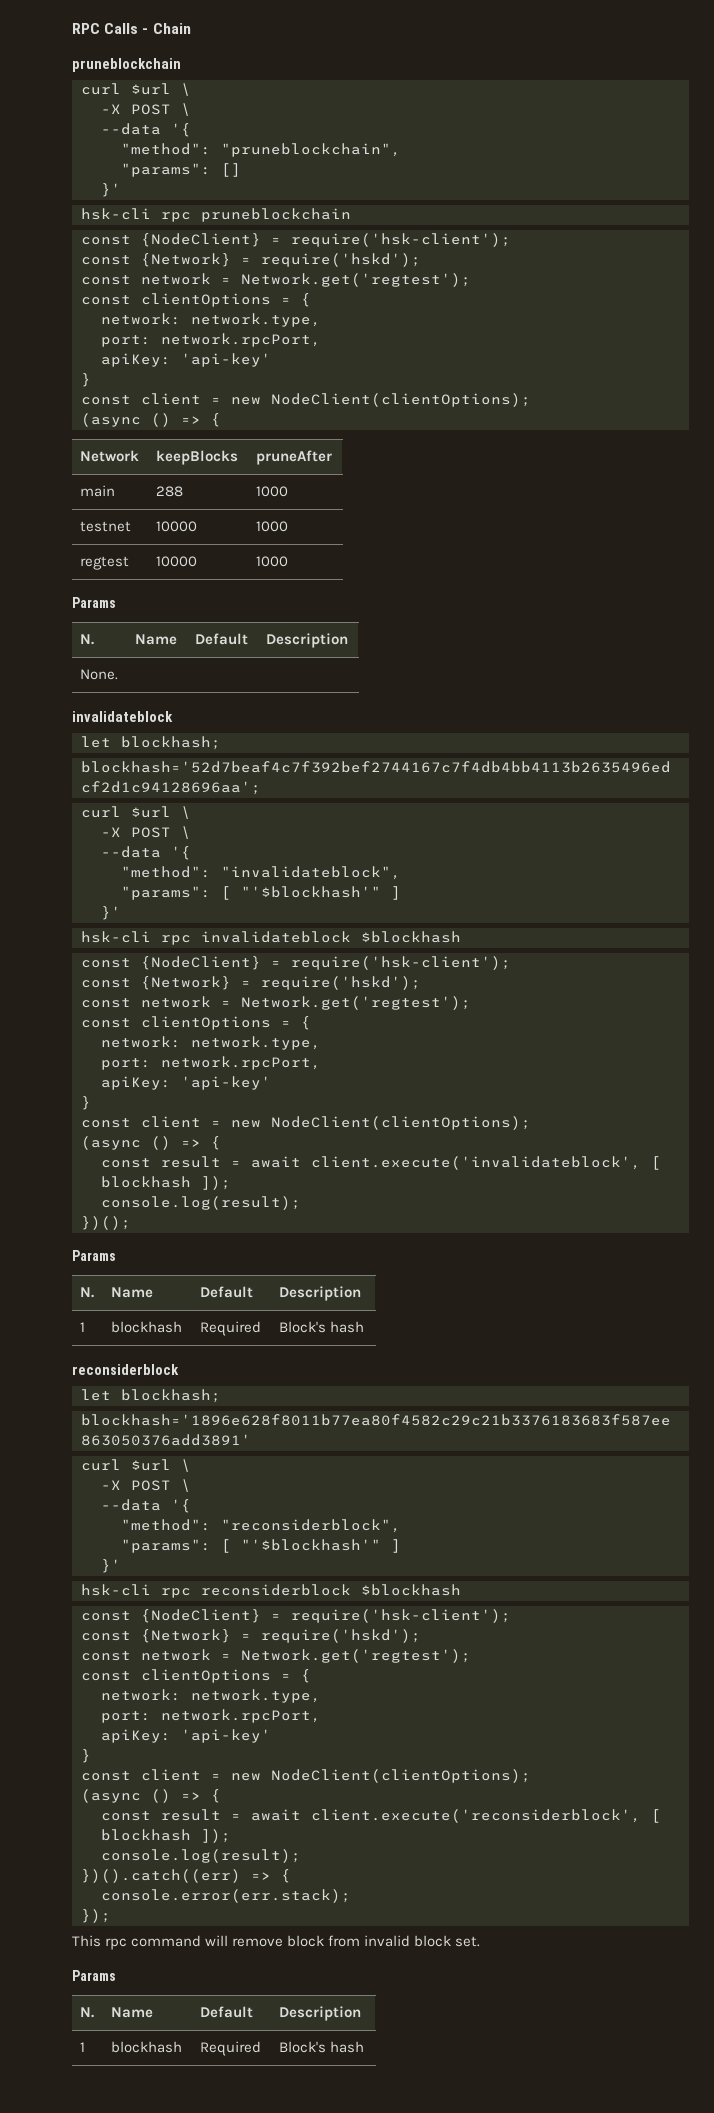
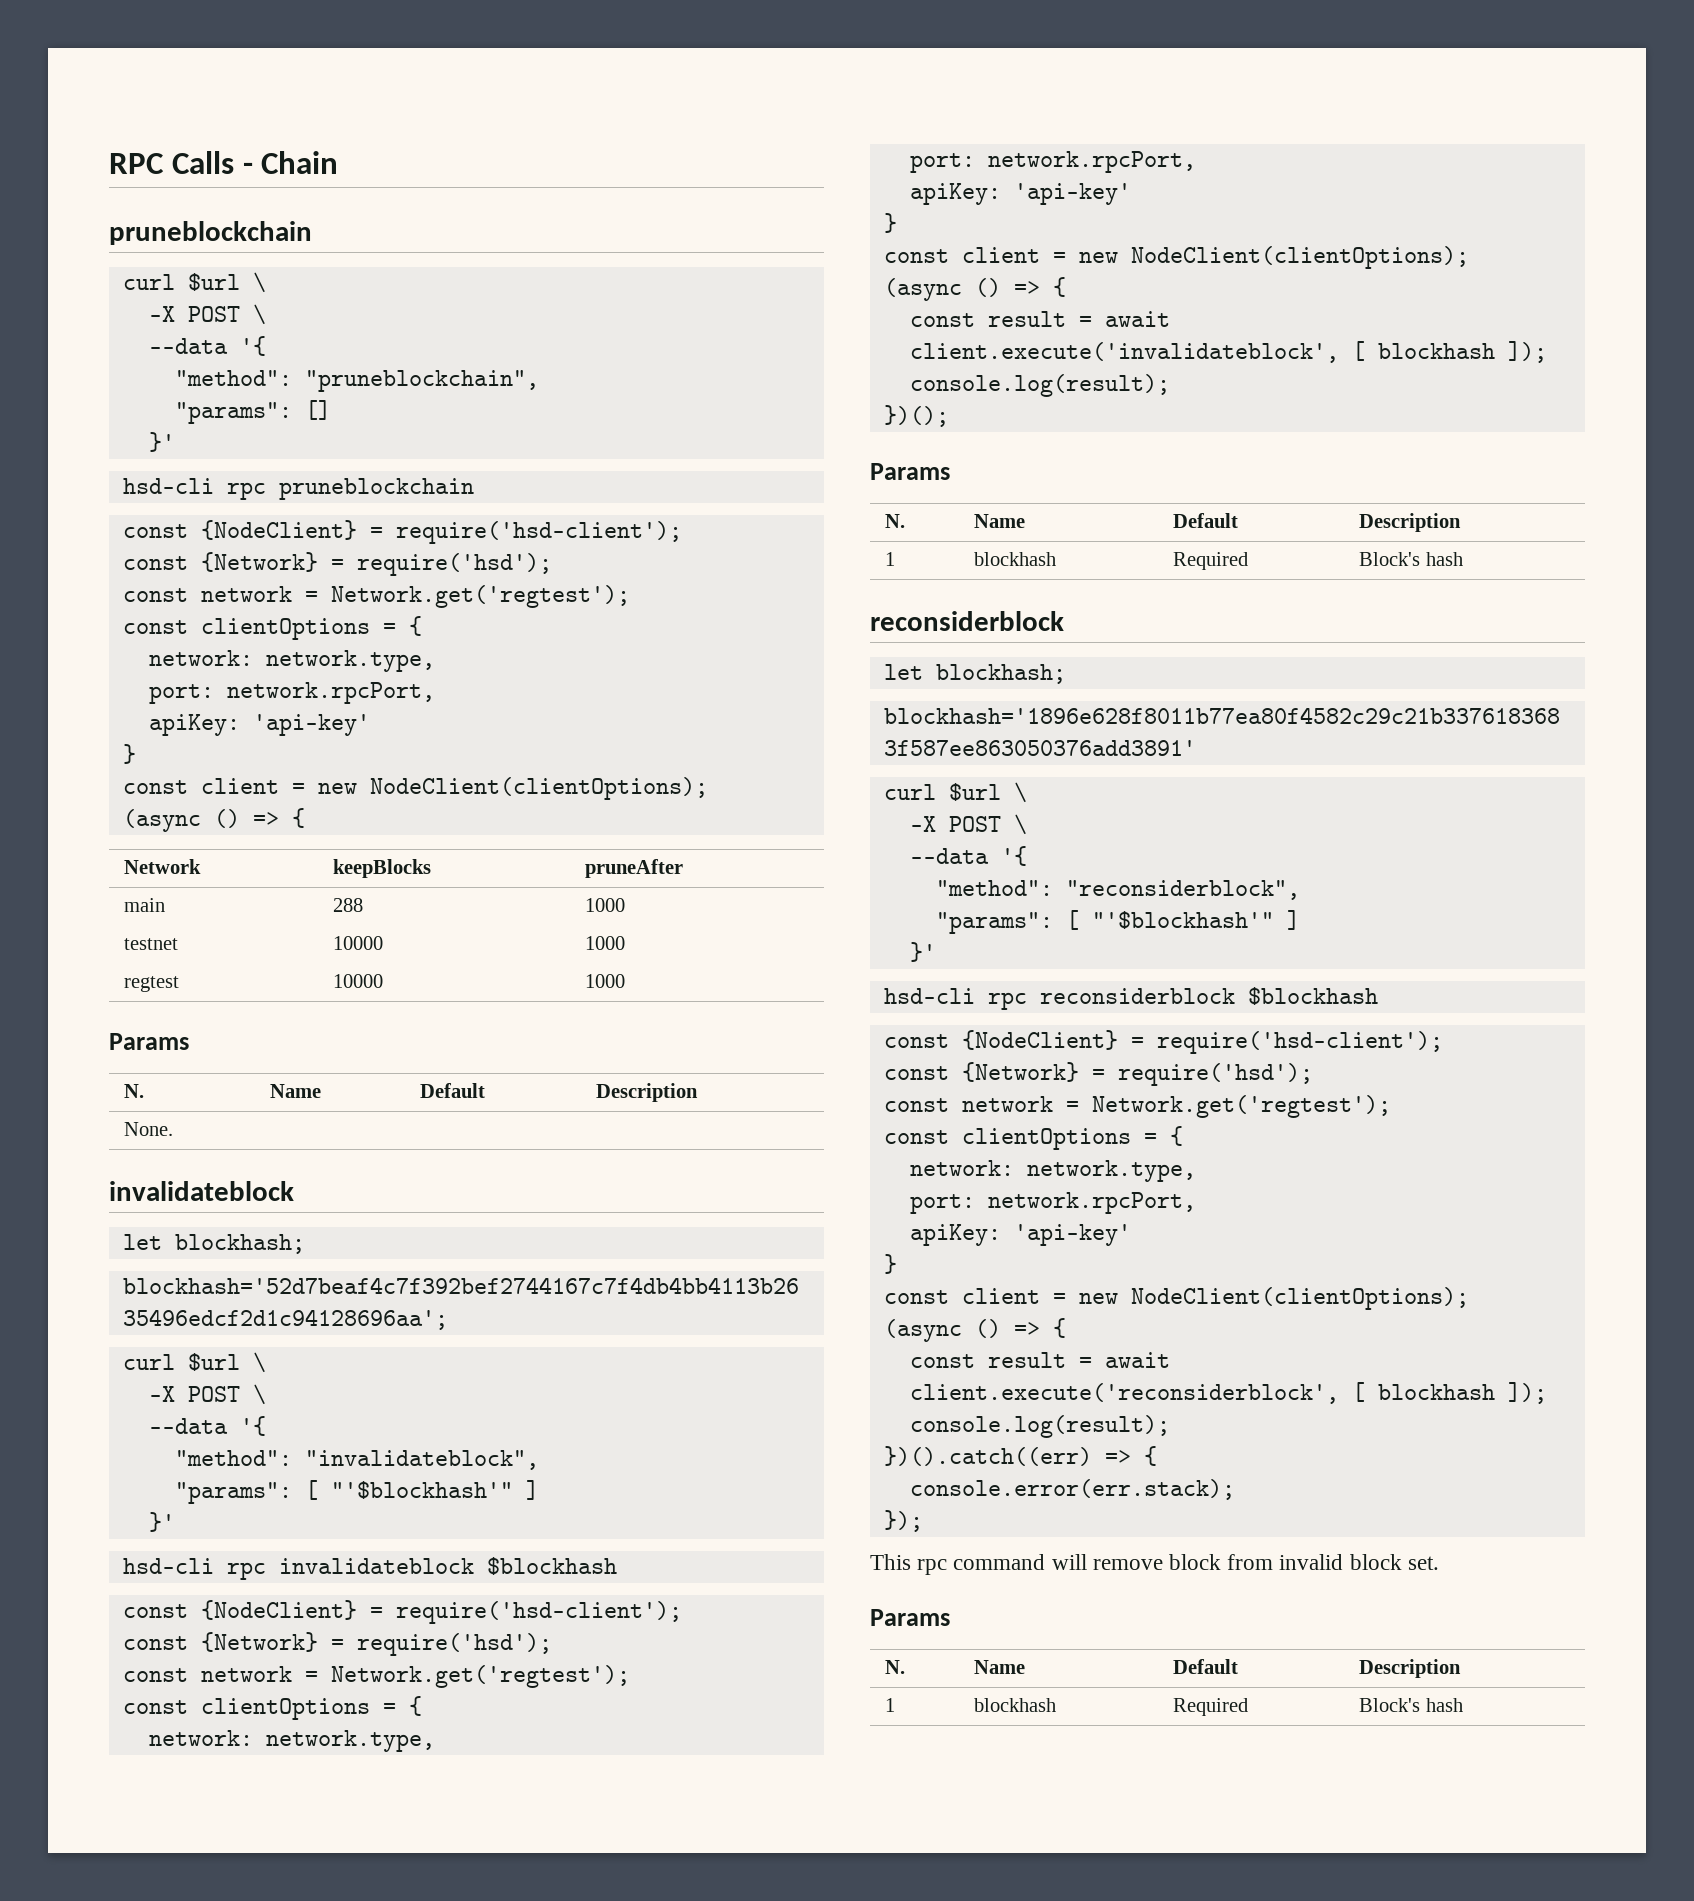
[81,208,151,220] hsk-cli -> [122,478,214,494] hsd-cli
[291,233,511,247] [81,253,421,267] require('hsk-client'); // const {Network} = require('hskd'); -> [395,521,682,544] [122,552,552,576] require('hsd-client'); // const {Network} = require('hsd');
[81,931,151,943] hsk-cli -> [122,1558,214,1574] hsd-cli
[291,956,511,970] [81,976,421,990] require('hsk-client'); // const {Network} = require('hskd'); -> [395,1601,682,1624] [122,1632,552,1656] require('hsd-client'); // const {Network} = require('hsd');
[81,1584,151,1596] hsk-cli -> [883,988,975,1004] hsd-cli
[291,1609,511,1623] [81,1629,421,1643] require('hsk-client'); // const {Network} = require('hskd'); -> [1156,1031,1443,1054] [883,1062,1313,1086] require('hsd-client'); // const {Network} = require('hsd');

